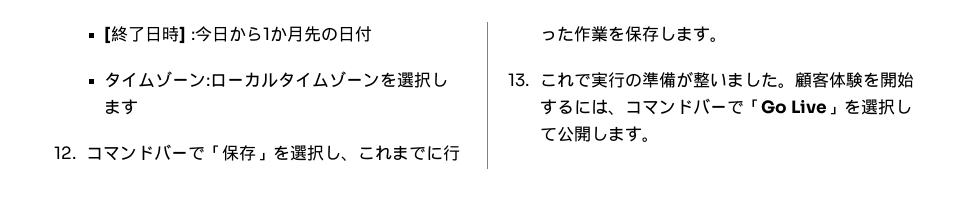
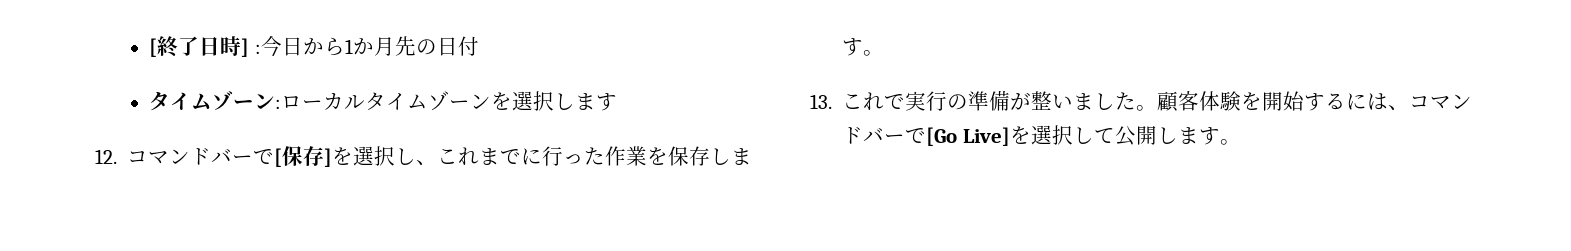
[204,145,273,161] 「保存」 -> [274,146,333,167] [保存]
[743,99,845,115] 「Go Live」 -> [926,127,1010,146] [Go Live]

